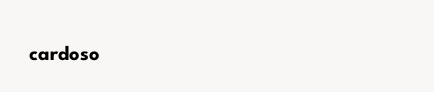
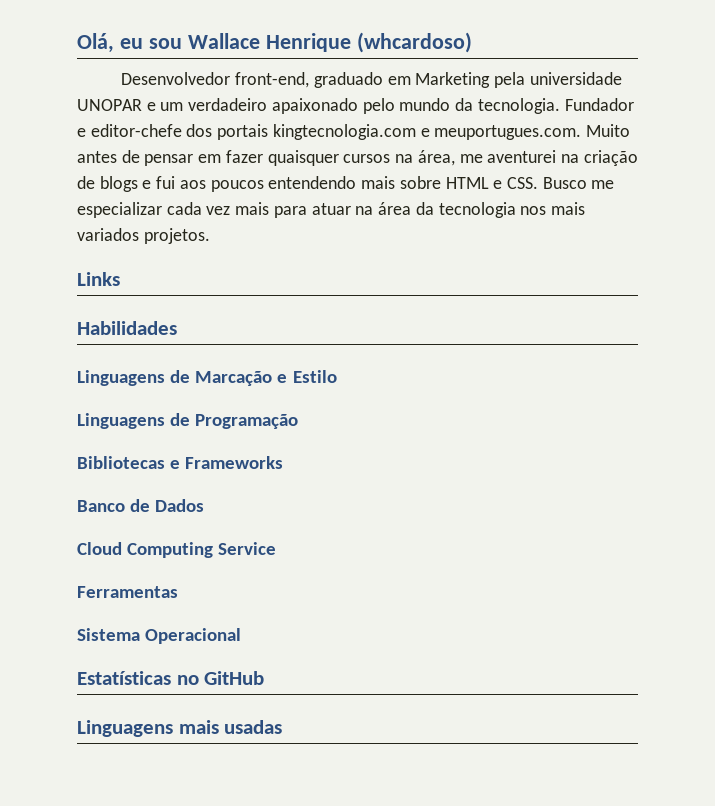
[29,45,100,61] cardoso -> [77,32,472,53] [121,72,622,88] [77,98,634,114] [77,124,631,140] [77,150,638,166] [77,176,615,192] [77,202,585,218] [77,228,210,244] [77,272,120,286] [77,321,177,335] [77,370,337,386] [77,413,299,429] [77,456,284,469] [77,499,205,512] [77,542,277,558] [77,586,178,598] [77,628,242,644] [77,671,265,685] [77,720,283,737] Olá, eu sou Wallace Henrique (whcardoso) // Desenvolvedor front-end, graduado em Marketing pela universidade UNOPAR e um verdadeiro apaixonado pelo mundo da tecnologia. Fundador e editor-chefe dos portais kingtecnologia.com e meuportugues.com. Muito antes de pensar em fazer quaisquer cursos na área, me aventurei na criação de blogs e fui aos poucos entendendo mais sobre HTML e CSS. Busco me especializar cada vez mais para atuar na área da tecnologia nos mais variados projetos. // Links // Habilidades // Linguagens de Marcação e Estilo // Linguagens de Programação // Bibliotecas e Frameworks // Banco de Dados // Cloud Computing Service // Ferramentas // Sistema Operacional // Estatísticas no GitHub // Linguagens mais usadas

